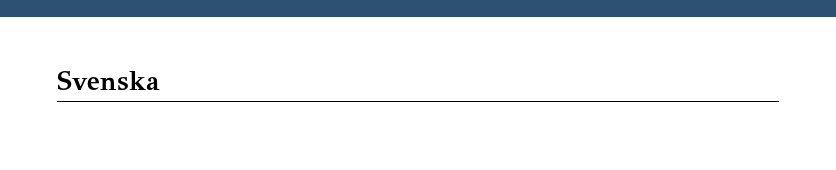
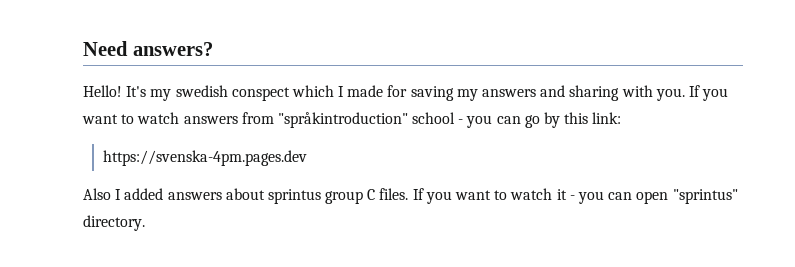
[57,70,160,91] Svenska -> [83,41,213,56] [83,85,729,101] [82,112,622,128] [102,150,307,166] [83,188,738,204] [83,215,145,231] Need answers? // Hello! It's my swedish conspect which I made for saving my answers and sharing with you. If you want to watch answers from "språkintroduction" school - you can go by this link: // https://svenska-4pm.pages.dev // Also I added answers about sprintus group C files. If you want to watch it - you can open "sprintus" directory.

